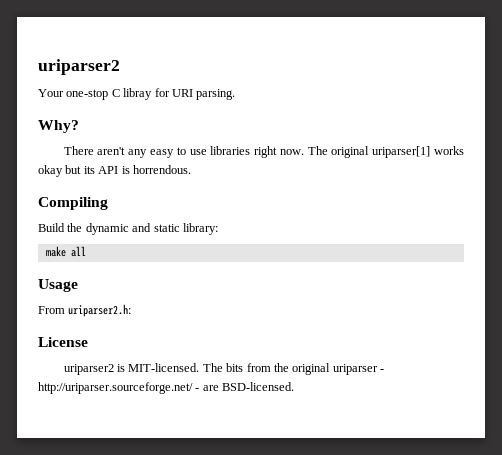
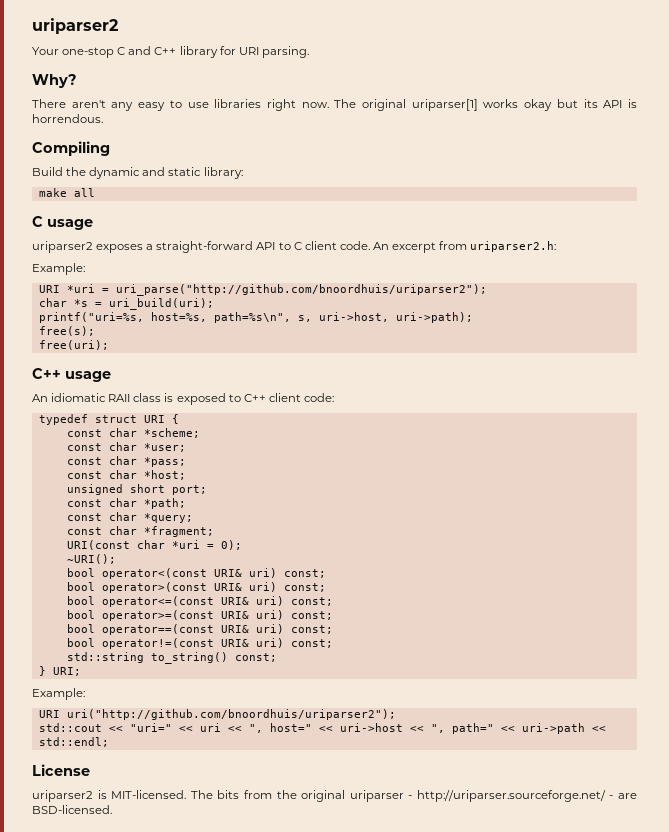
[123,88,153,100] libray -> [128,46,218,58] and C++ library
[38,279,78,292] [38,304,132,317] Usage // From uriparser2.h: -> [32,216,93,230] [32,241,557,253] [32,263,85,275] [38,284,487,296] [38,298,214,310] [38,312,473,323] [38,326,95,336] [38,340,109,350] [32,368,111,382] [32,393,334,405] [38,414,179,425] [66,428,200,438] [66,442,186,452] [66,456,186,467] [66,470,186,480] [66,484,207,495] [66,498,186,509] [66,512,193,523] [66,526,214,537] [66,540,242,550] [66,554,116,564] [66,568,326,579] [66,582,326,593] [66,596,333,607] [66,610,333,621] [66,624,333,635] [66,638,333,649] [66,652,277,664] [38,666,81,676] [32,688,85,700] [38,709,396,720] [38,723,606,734] [38,737,109,747] C usage // uriparser2 exposes a straight-forward API to C client code. An excerpt from uriparser2.h: // Example: // URI *uri = uri_parse("http://github.com/bnoordhuis/uriparser2"); // char *s = uri_build(uri); // printf("uri=%s, host=%s, path=%s\n", s, uri->host, uri->path); // free(s); // free(uri); // C++ usage // An idiomatic RAII class is exposed to C++ client code: // typedef struct URI { // const char *scheme; // const char *user; // const char *pass; // const char *host; // unsigned short port; // const char *path; // const char *query; // const char *fragment; // URI(const char *uri = 0); // ~URI(); // bool operator<(const URI& uri) const; // bool operator>(const URI& uri) const; // bool operator<=(const URI& uri) const; // bool operator>=(const URI& uri) const; // bool operator==(const URI& uri) const; // bool operator!=(const URI& uri) const; // std::string to_string() const; // } URI; // Example: // URI uri("http://github.com/bnoordhuis/uriparser2"); // std::cout << "uri=" << uri << ", host=" << uri->host << ", path=" << uri->path << std::endl;

